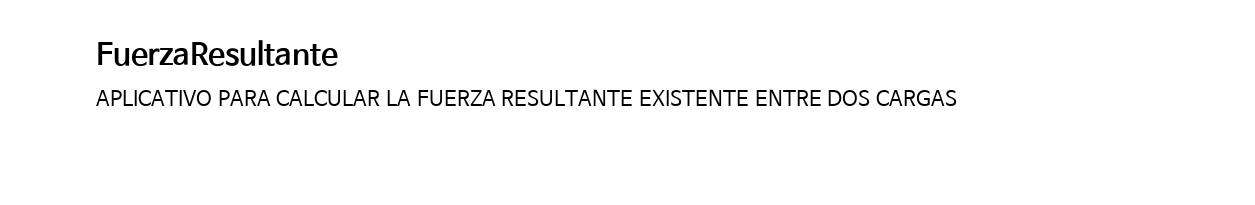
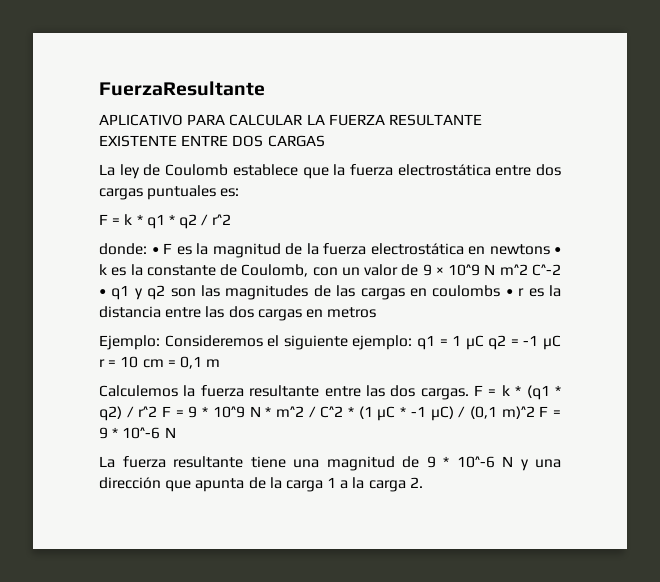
(957, 98) none -> [99,164,561,179] [99,185,240,200] [99,214,232,229] [99,243,561,258] [99,264,561,277] [99,285,561,300] [99,306,377,321] [99,335,561,350] [99,356,221,369] [99,385,561,400] [99,406,562,421] [99,427,176,439] [99,456,561,471] [99,477,423,492] // La ley de Coulomb establece que la fuerza electrostática entre dos cargas puntuales es: // F = k * q1 * q2 / r^2 // donde: • F es la magnitud de la fuerza electrostática en newtons • k es la constante de Coulomb, con un valor de 9 × 10^9 N m^2 C^-2 • q1 y q2 son las magnitudes de las cargas en coulombs • r es la distancia entre las dos cargas en metros // Ejemplo: Consideremos el siguiente ejemplo: q1 = 1 μC q2 = -1 μC r = 10 cm = 0,1 m // Calculemos la fuerza resultante entre las dos cargas. F = k * (q1 * q2) / r^2 F = 9 * 10^9 N * m^2 / C^2 * (1 μC * -1 μC) / (0,1 m)^2 F = 9 * 10^-6 N // La fuerza resultante tiene una magnitud de 9 * 10^-6 N y una dirección que apunta de la carga 1 a la carga 2.

